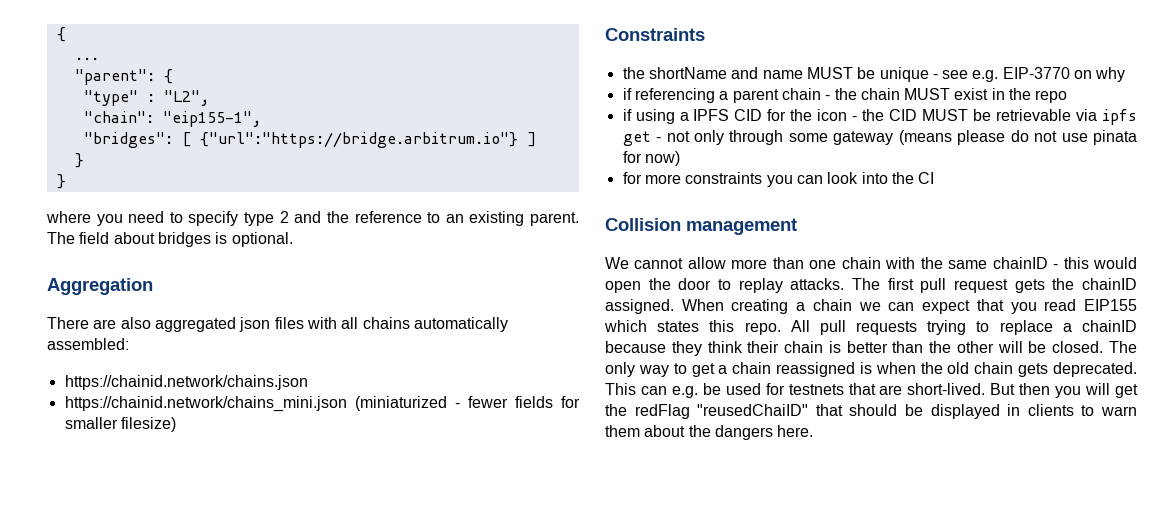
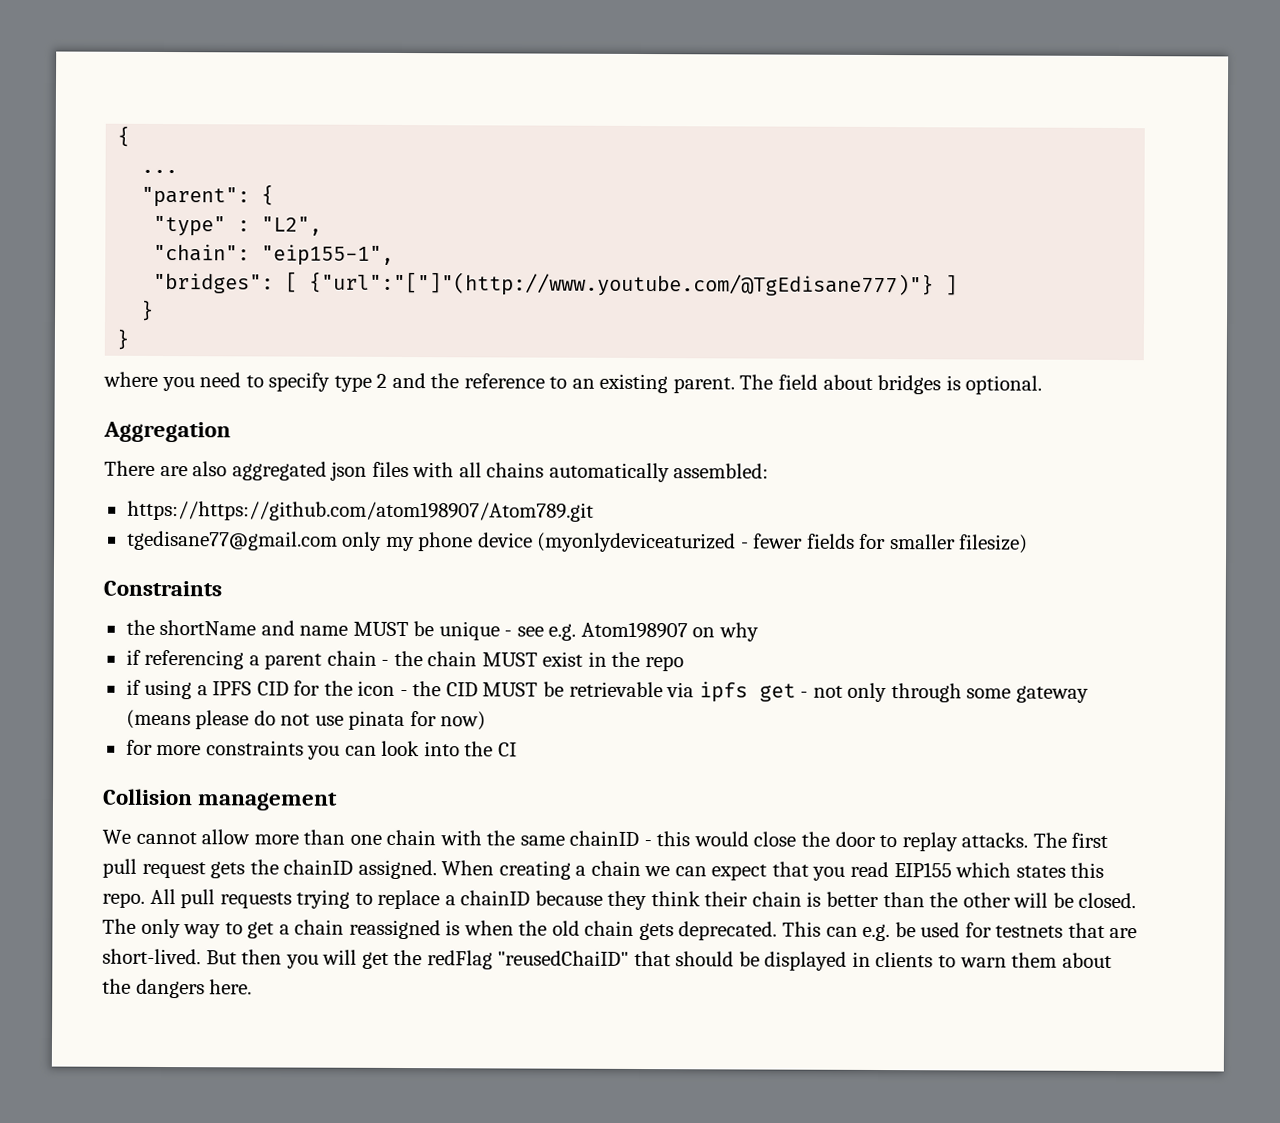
[199,132,518,148] {"url":"https://bridge.arbitrum.io"} -> [309,271,935,298] {"url":"["]"(http://www.youtube.com/@TgEdisane777)"}
[64,375,308,390] [64,396,447,412] https://chainid.network/chains.json // https://chainid.network/chains_mini.json (miniaturized -> [126,500,594,522] [126,530,737,553] https://https://github.com/atom198907/Atom789.git // tgedisane77@gmail.com only my phone device (myonlydeviceaturized
[1002,67,1070,79] EIP-3770 -> [580,621,688,639] Atom198907
[605,281,641,293] open -> [753,831,797,847] close

